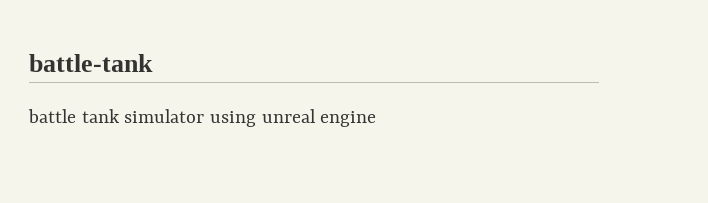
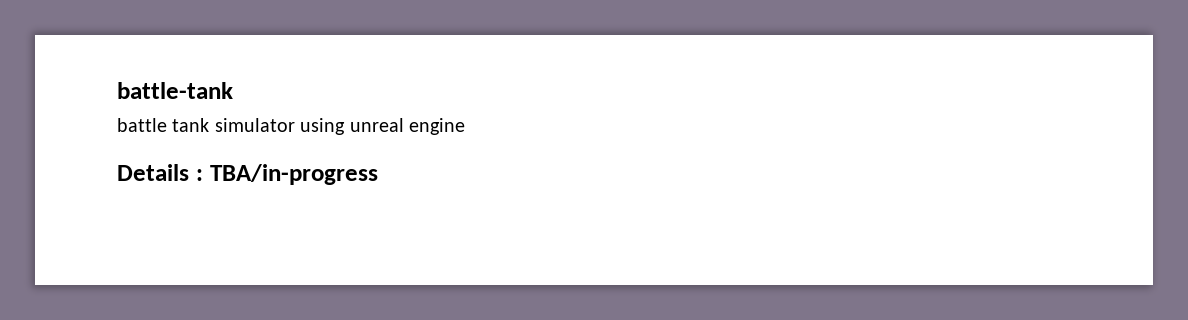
(377, 119) none -> [117,164,378,185] // Details : TBA/in-progress

